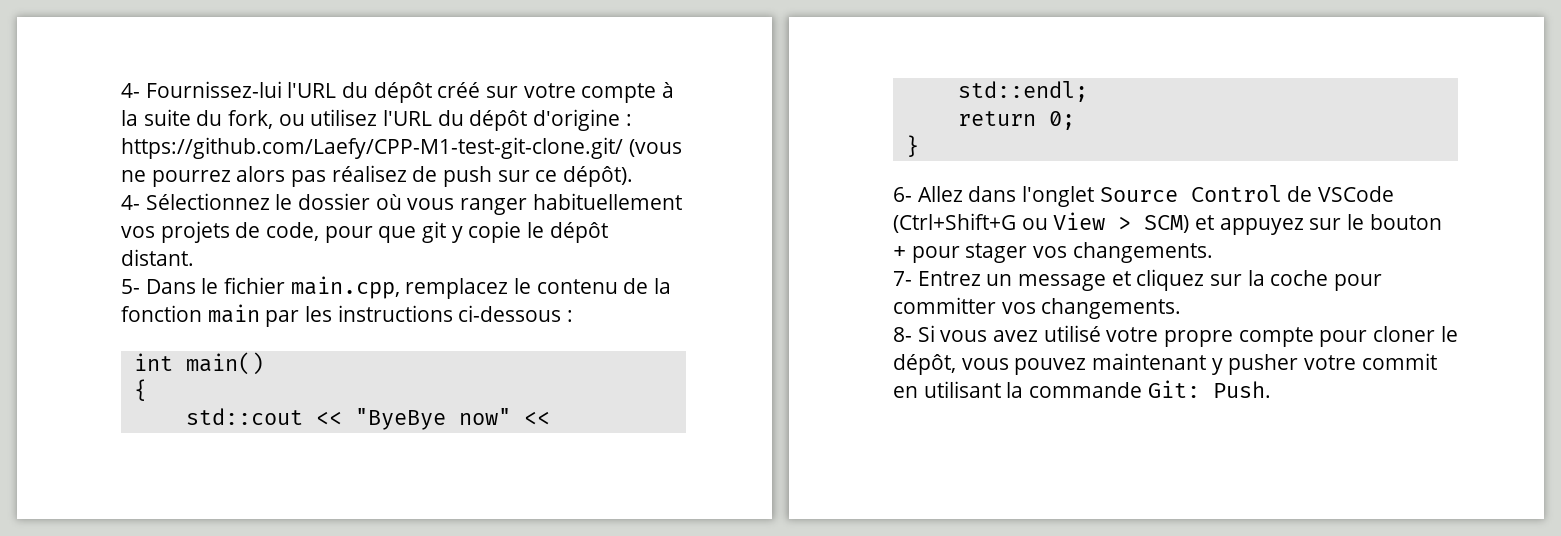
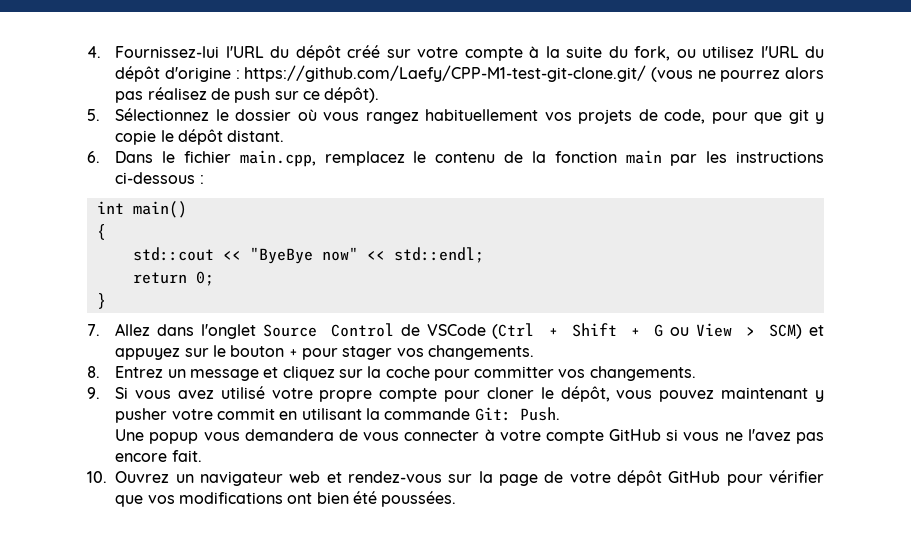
[121,83,140,98] 4- -> [87,46,101,58] 4.
[121,195,140,210] 4- -> [87,109,100,121] 5.
[460,198,528,215] ranger -> [365,112,419,124] rangez
[121,279,140,294] 5- -> [87,151,100,163] 6.
[893,187,912,202] 6- -> [87,324,100,336] 7.
[893,213,1016,233] (Ctrl+Shift+G -> [492,323,664,339] (Ctrl + Shift + G
[893,271,912,286] 7- -> [87,366,100,378] 8.
[893,327,912,342] 8- -> [87,387,100,399] 9.
(1271, 389) none -> [115,429,824,444] [115,450,202,462] [87,470,825,486] [115,491,457,507] // Une popup vous demandera de vous connecter à votre compte GitHub si vous ne l'avez pas encore fait. // 10. Ouvrez un navigateur web et rendez-vous sur la page de votre dépôt GitHub pour vérifier que vos modifications ont bien été poussées.

